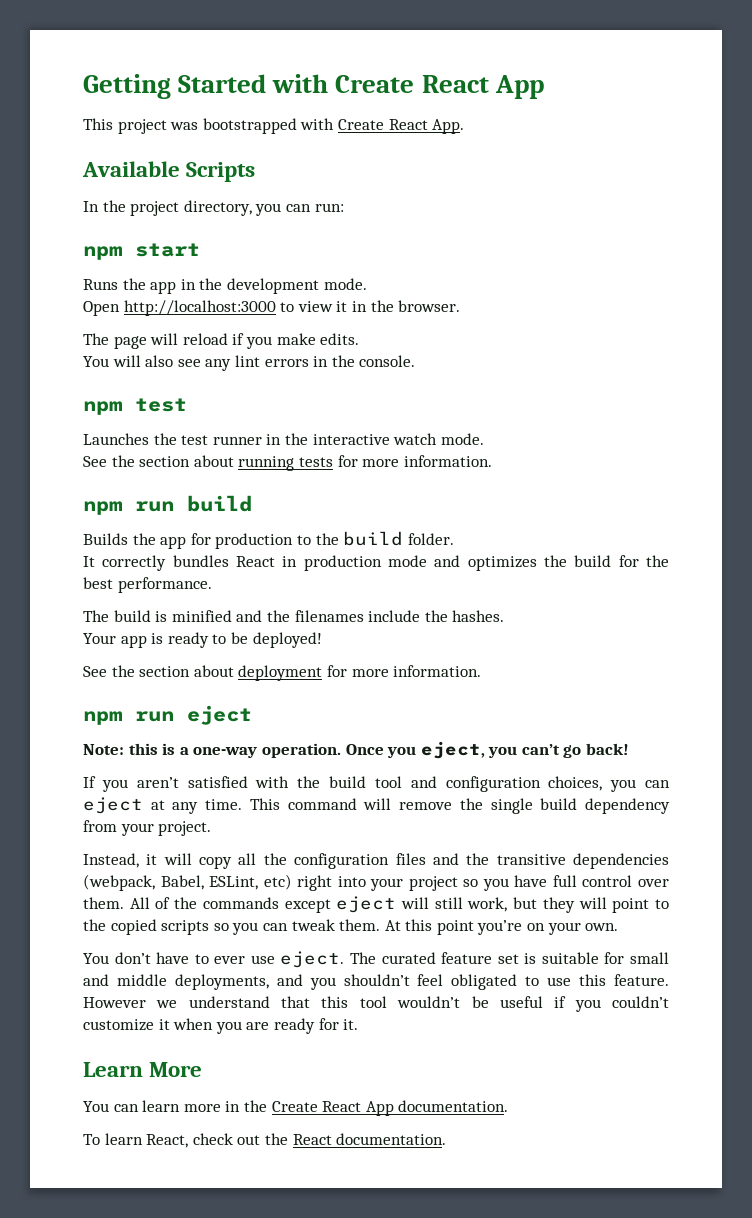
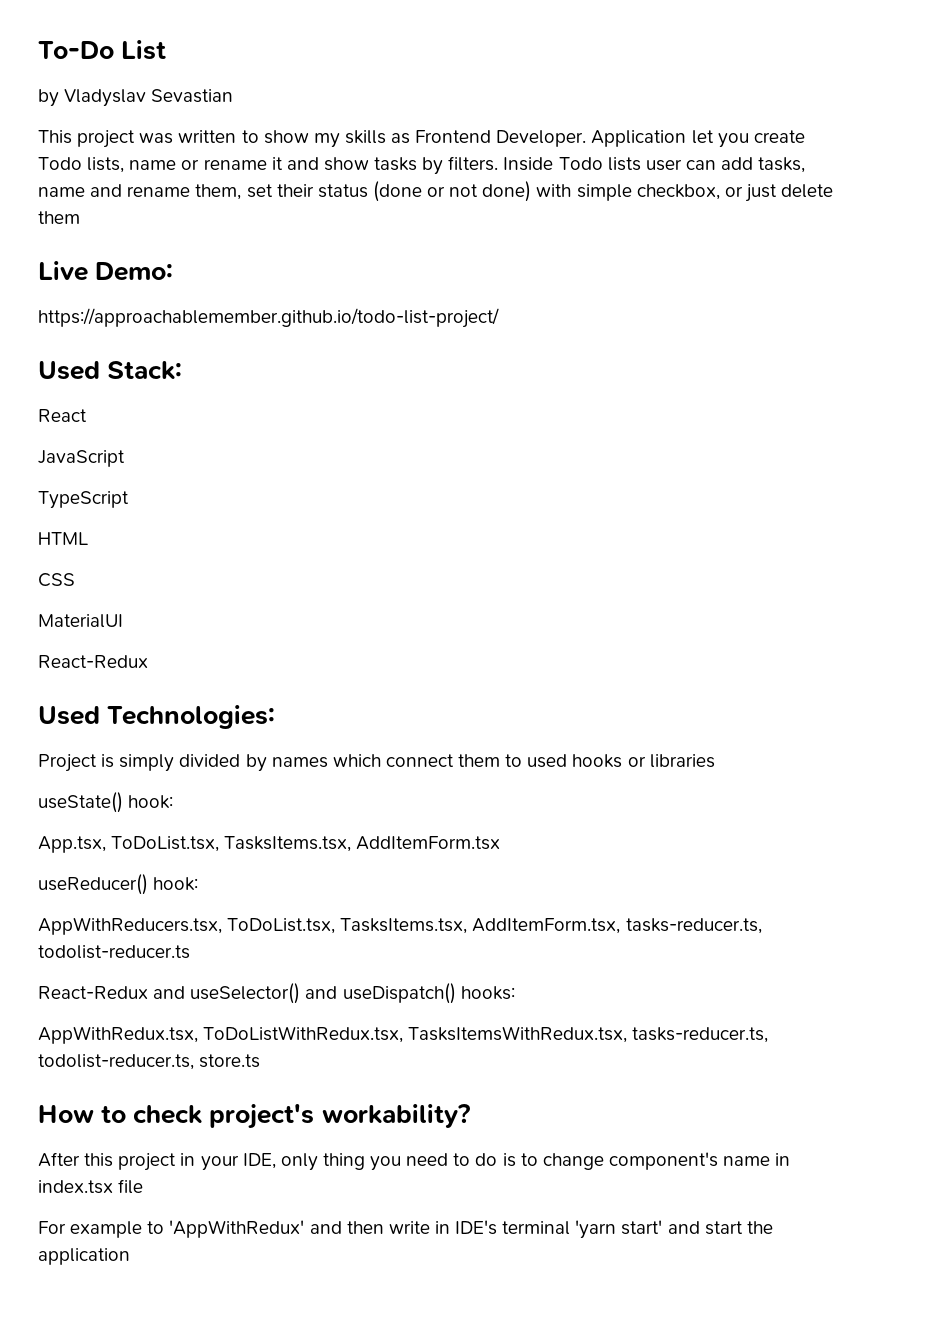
[83,74,544,99] [83,118,465,134] [82,161,256,182] [83,200,344,216] [83,243,200,260] [83,278,367,294] [83,300,461,316] [83,333,360,349] [83,355,416,371] [83,398,187,415] [83,433,484,445] [83,455,492,471] [83,495,252,515] [83,531,454,549] [83,555,669,571] [83,577,212,593] [83,610,505,622] [83,632,322,648] [83,665,482,681] [83,705,252,725] [83,741,630,759] [83,776,670,792] [83,797,671,814] [83,820,212,836] [83,853,669,869] [83,874,670,891] [83,896,669,913] [83,919,619,935] [83,951,669,968] [83,974,670,990] [83,996,670,1012] [83,1018,359,1034] [83,1062,203,1077] [83,1100,509,1116] [83,1133,447,1148] Getting Started with Create React App // This project was bootstrapped with Create React App. // Available Scripts // In the project directory, you can run: // npm start // Runs the app in the development mode. // Open http://localhost:3000 to view it in the browser. // The page will reload if you make edits. // You will also see any lint errors in the console. // npm test // Launches the test runner in the interactive watch mode. // See the section about running tests for more information. // npm run build // Builds the app for production to the build folder. // It correctly bundles React in production mode and optimizes the build for the best performance. // The build is minified and the filenames include the hashes. // Your app is ready to be deployed! // See the section about deployment for more information. // npm run eject // Note: this is a one-way operation. Once you eject, you can’t go back! // If you aren’t satisfied with the build tool and configuration choices, you can eject at any time. This command will remove the single build dependency from your project. // Instead, it will copy all the configuration files and the transitive dependencies (webpack, Babel, ESLint, etc) right into your project so you have full control over them. All of the commands except eject will still work, but they will point to the copied scripts so you can tweak them. At this point you’re on your own. // You don’t have to ever use eject. The curated feature set is suitable for small and middle deployments, and you shouldn’t feel obligated to use this feature. However we understand that this tool wouldn’t be useful if you couldn’t customize it when you are ready for it. // Learn More // You can learn more in the Create React App documentation. // To learn React, check out the React documentation. -> [38,40,167,60] [38,89,234,107] [38,130,805,148] [38,156,806,175] [38,181,834,202] [38,211,80,224] [38,261,174,281] [38,308,499,328] [38,361,183,380] [38,409,87,422] [38,450,125,467] [38,491,129,509] [38,532,88,545] [38,573,75,587] [38,614,123,628] [38,655,148,668] [38,705,276,729] [38,754,715,772] [38,792,174,813] [38,836,501,853] [38,874,199,895] [38,917,762,935] [38,945,190,959] [38,983,515,1004] [38,1026,769,1044] [38,1054,261,1070] [38,1104,470,1129] [38,1152,791,1171] [38,1179,144,1194] [38,1220,773,1239] [38,1248,130,1265] To-Do List // by Vladyslav Sevastian // This project was written to show my skills as Frontend Developer. Application let you create Todo lists, name or rename it and show tasks by filters. Inside Todo lists user can add tasks, name and rename them, set their status (done or not done) with simple checkbox, or just delete them // Live Demo: // https://approachablemember.github.io/todo-list-project/ // Used Stack: // React // JavaScript // TypeScript // HTML // CSS // MaterialUI // React-Redux // Used Technologies: // Project is simply divided by names which connect them to used hooks or libraries // useState() hook: // App.tsx, ToDoList.tsx, TasksItems.tsx, AddItemForm.tsx // useReducer() hook: // AppWithReducers.tsx, ToDoList.tsx, TasksItems.tsx, AddItemForm.tsx, tasks-reducer.ts, todolist-reducer.ts // React-Redux and useSelector() and useDispatch() hooks: // AppWithRedux.tsx, ToDoListWithRedux.tsx, TasksItemsWithRedux.tsx, tasks-reducer.ts, todolist-reducer.ts, store.ts // How to check project's workability? // After this project in your IDE, only thing you need to do is to change component's name in index.tsx file // For example to 'AppWithRedux' and then write in IDE's terminal 'yarn start' and start the application

